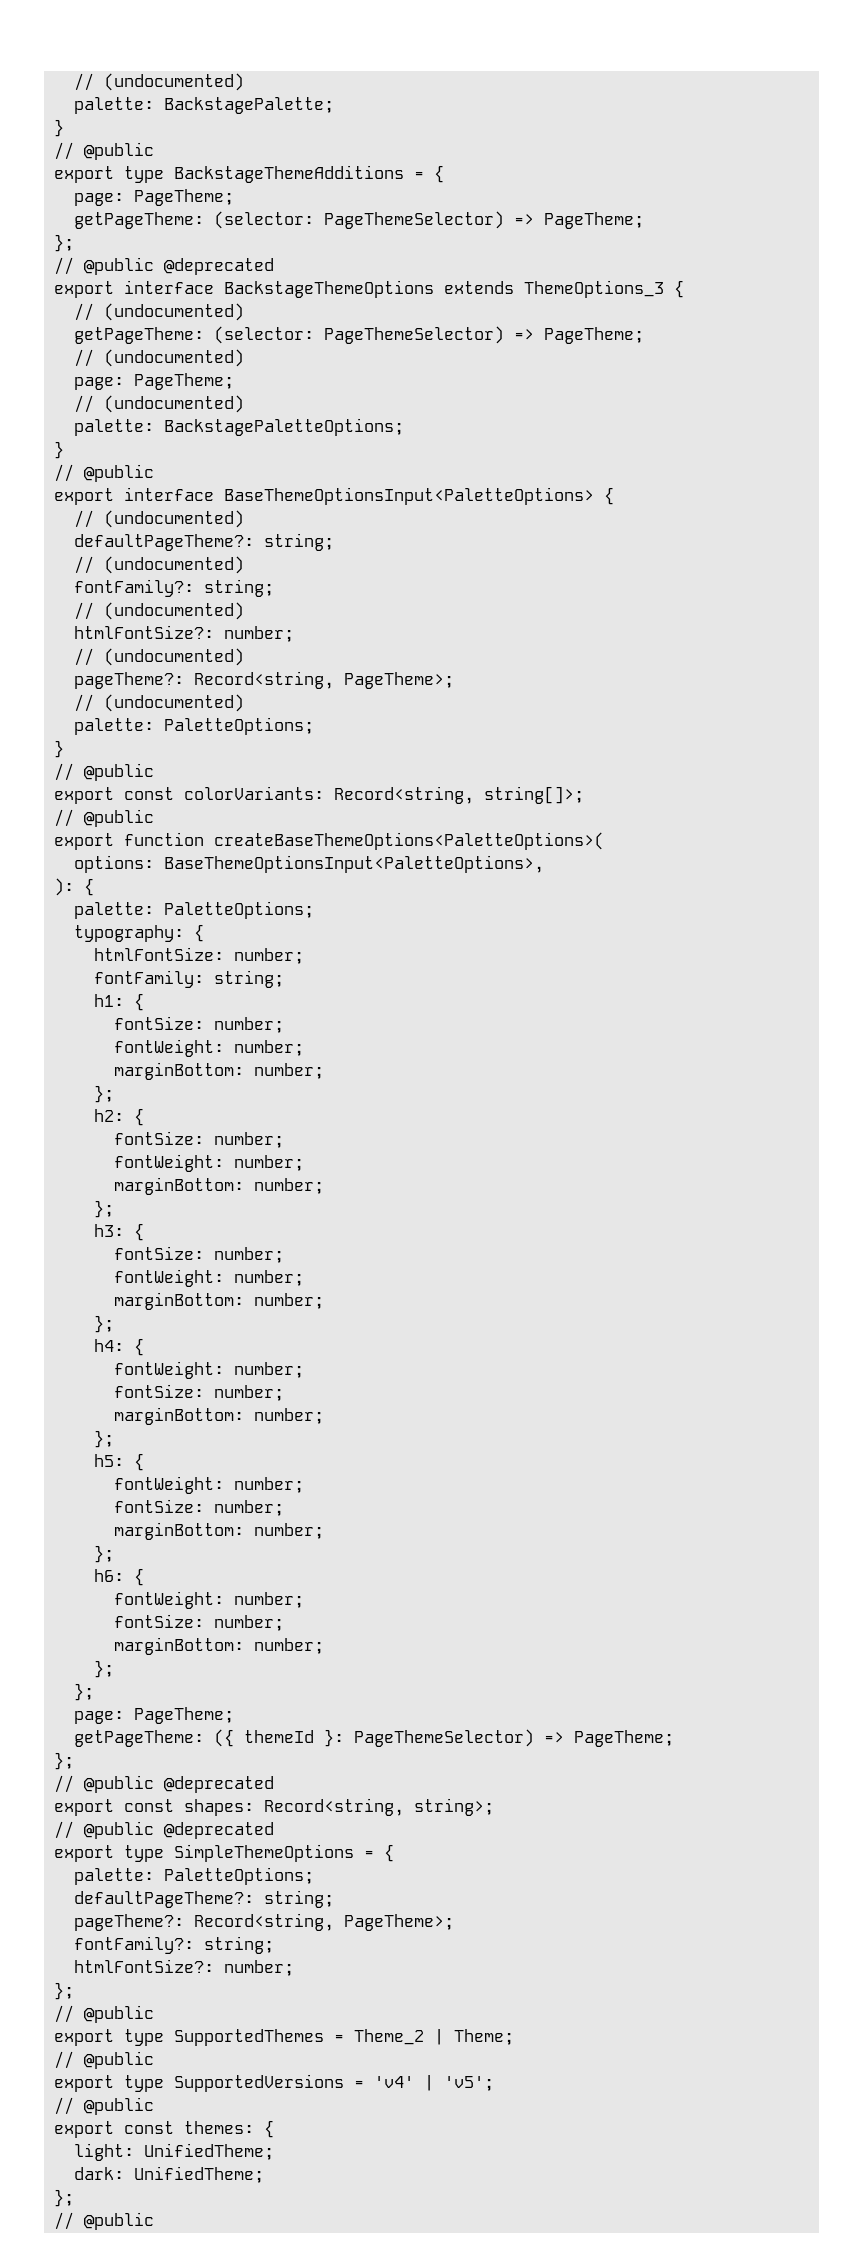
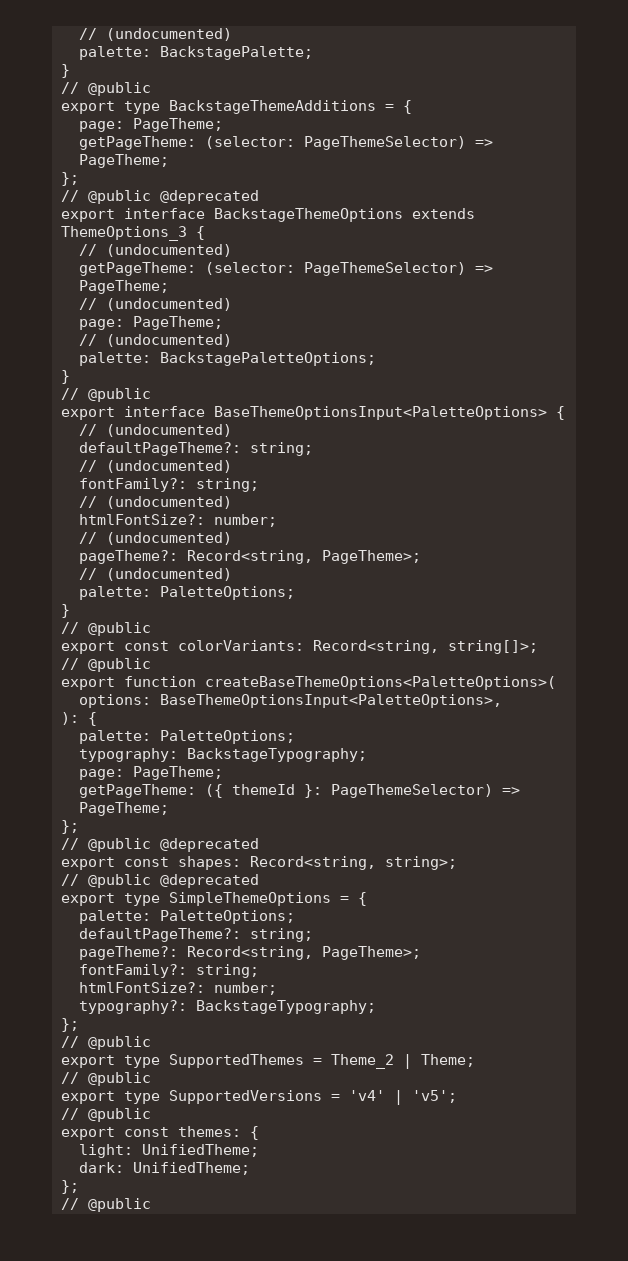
[193,924,204,942] [93,947,304,964] [93,970,284,988] [93,993,144,1011] [113,1016,284,1033] [113,1039,304,1057] [113,1062,324,1080] [93,1085,114,1103] [93,1108,144,1126] [113,1131,284,1148] [113,1154,304,1172] [113,1177,324,1195] [93,1200,114,1218] [93,1223,144,1241] [113,1246,284,1263] [113,1269,304,1287] [113,1292,324,1310] [93,1315,114,1333] [93,1338,144,1356] [113,1361,304,1379] [113,1384,284,1401] [113,1407,324,1425] [93,1430,114,1448] [93,1453,144,1471] [113,1476,304,1494] [113,1499,284,1516] [113,1522,324,1540] [93,1545,114,1563] [93,1568,144,1586] [113,1591,304,1609] [113,1614,284,1631] [113,1637,324,1655] [93,1660,114,1678] [73,1683,94,1701] { // htmlFontSize: number; // fontFamily: string; // h1: { // fontSize: number; // fontWeight: number; // marginBottom: number; // }; // h2: { // fontSize: number; // fontWeight: number; // marginBottom: number; // }; // h3: { // fontSize: number; // fontWeight: number; // marginBottom: number; // }; // h4: { // fontWeight: number; // fontSize: number; // marginBottom: number; // }; // h5: { // fontWeight: number; // fontSize: number; // marginBottom: number; // }; // h6: { // fontWeight: number; // fontSize: number; // marginBottom: number; // }; // }; -> [187,748,368,762] BackstageTypography;
(294, 1968) none -> [79,1000,377,1014] // typography?: BackstageTypography;

